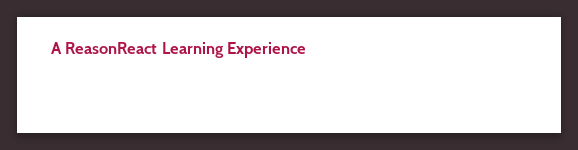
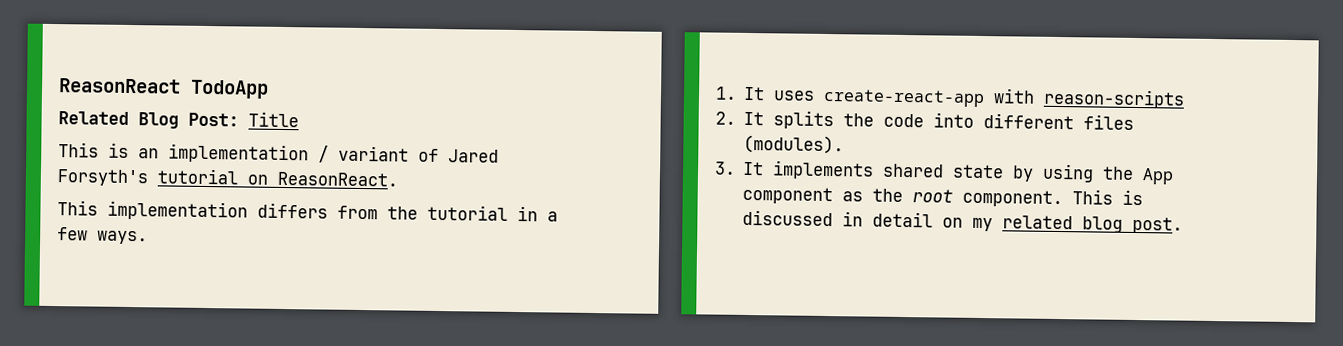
[51,42,307,58] A ReasonReact Learning Experience -> [58,78,269,99] [58,111,299,129] [58,142,499,164] [57,168,398,187] [57,200,558,222] [57,227,148,245] [715,86,1186,109] [715,110,1135,130] [743,134,845,155] [714,160,1175,185] [742,186,1144,208] [742,209,1184,234] ReasonReact TodoApp // Related Blog Post: Title // This is an implementation / variant of Jared Forsyth's tutorial on ReasonReact. // This implementation differs from the tutorial in a few ways. // 1. It uses create-react-app with reason-scripts // 2. It splits the code into different files (modules). // 3. It implements shared state by using the App component as the root component. This is discussed in detail on my related blog post.

